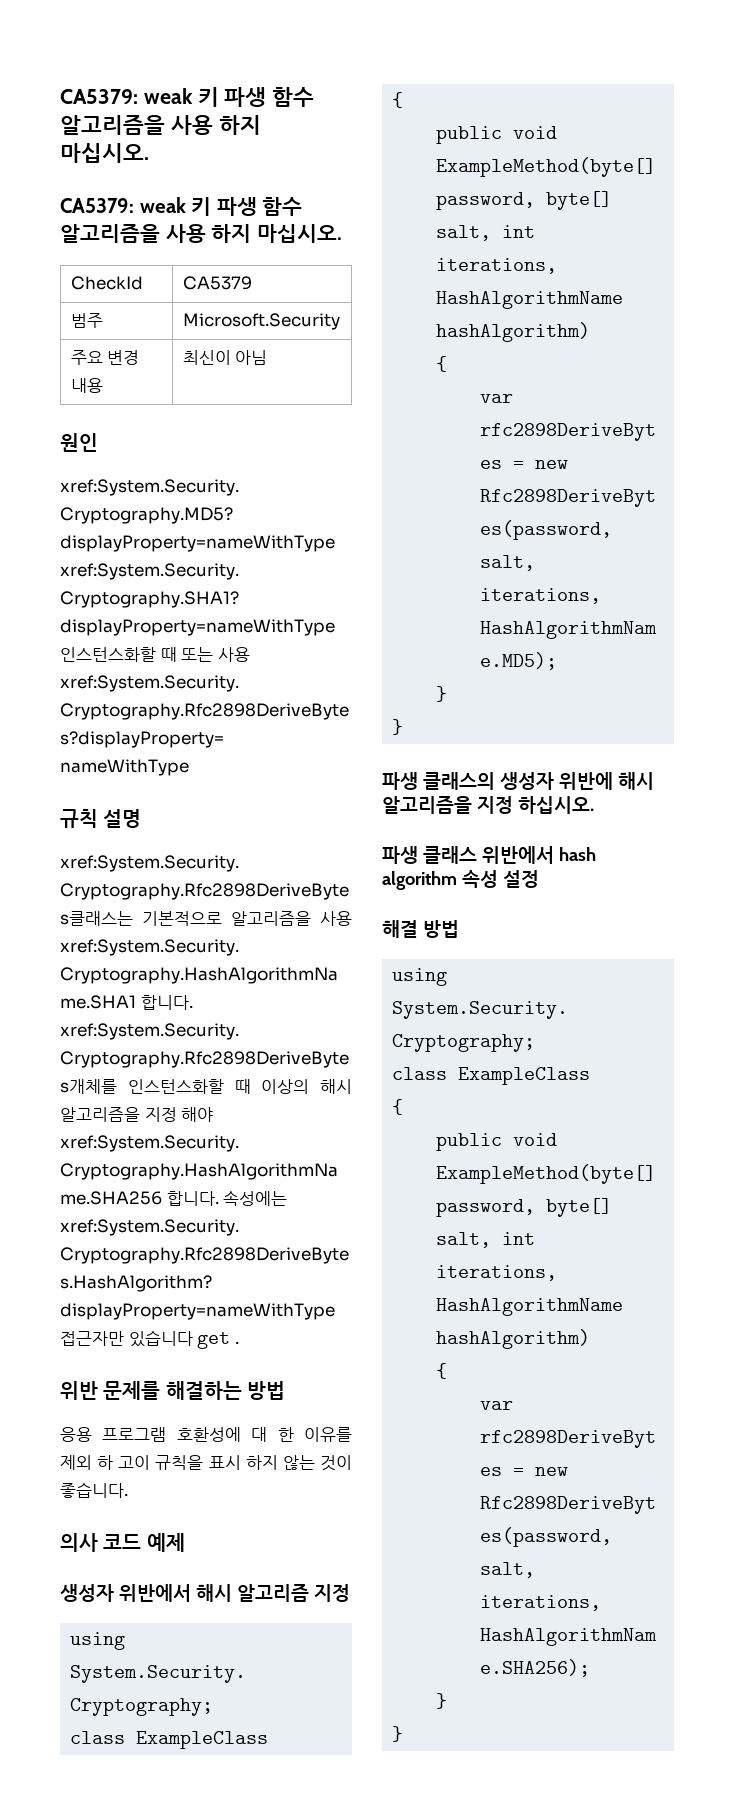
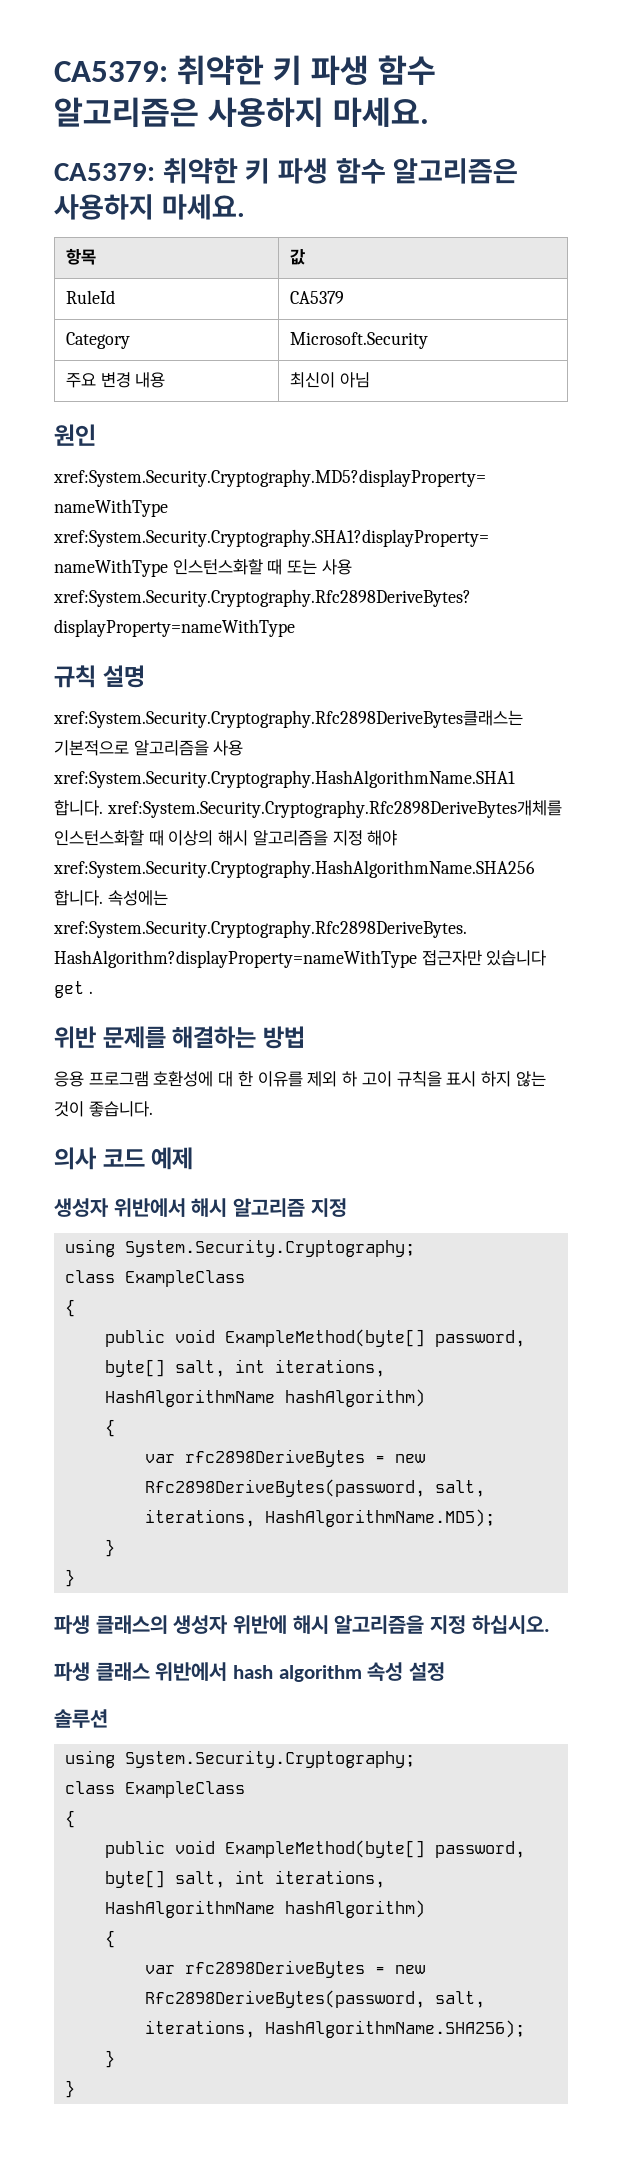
[60,87,315,107] [60,115,261,135] [60,143,149,163] [60,197,303,216] [60,224,342,243] [70,276,143,290] CA5379: weak 키 파생 함수 알고리즘을 사용 하지 마십시오. // CA5379: weak 키 파생 함수 알고리즘을 사용 하지 마십시오. // CheckId -> [54,55,436,85] [54,97,429,128] [54,158,519,184] [54,194,245,220] [65,248,96,265] [289,249,305,265] [65,290,115,304] CA5379: 취약한 키 파생 함수 알고리즘은 사용하지 마세요. // CA5379: 취약한 키 파생 함수 알고리즘은 사용하지 마세요. // 항목 | 값 // RuleId
[70,313,103,328] 범주 -> [65,332,130,349] Category
[382,920,459,938] 해결 방법 -> [54,1709,108,1728] 솔루션

